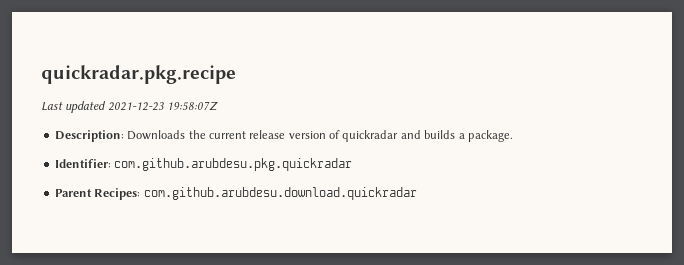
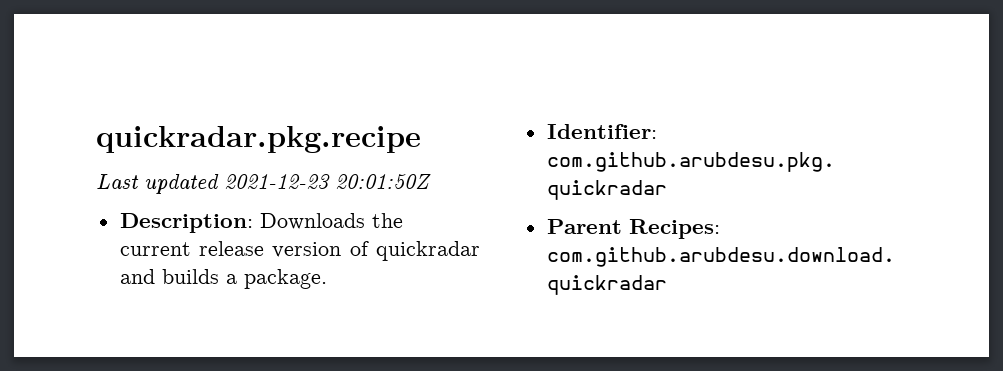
[167,101,219,111] 19:58:07Z -> [335,174,431,189] 20:01:50Z

